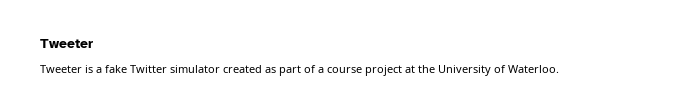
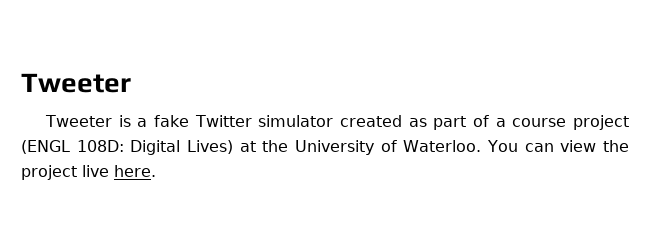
(402, 70) none -> [21,140,234,155] (ENGL 108D: Digital Lives)
(559, 69) none -> [487,140,629,152] [21,165,156,180] You can view the project live here.

